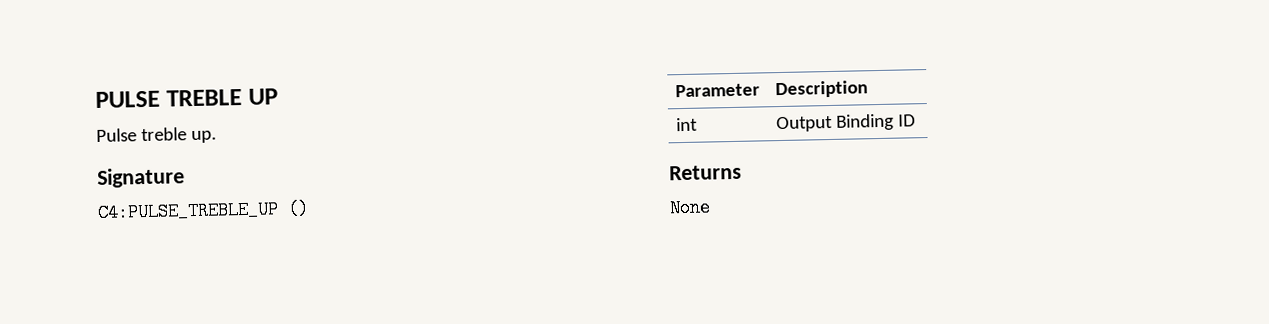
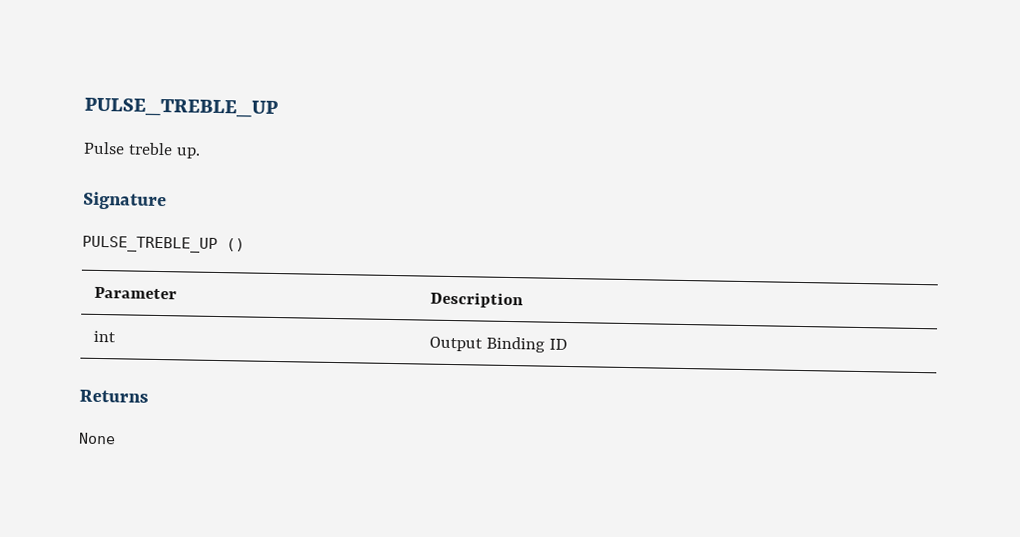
[95,88,278,108] PULSE TREBLE UP -> [84,97,278,119] PULSE_TREBLE_UP
[97,200,279,222] C4:PULSE_TREBLE_UP -> [82,235,218,253] PULSE_TREBLE_UP

